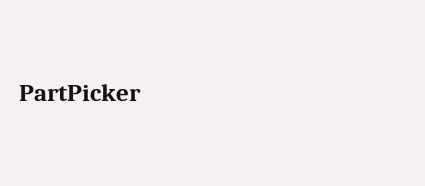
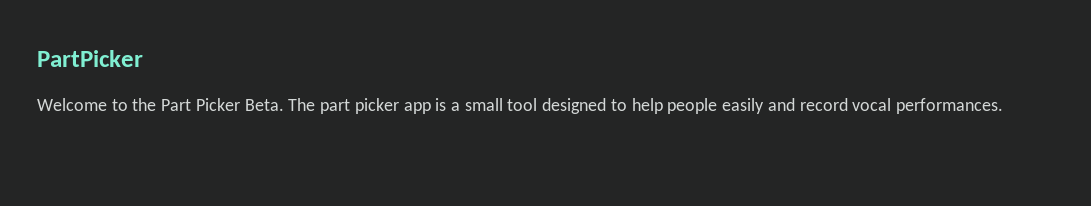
(141, 92) none -> [37,98,1003,114] // Welcome to the Part Picker Beta. The part picker app is a small tool designed to help people easily and record vocal performances.

